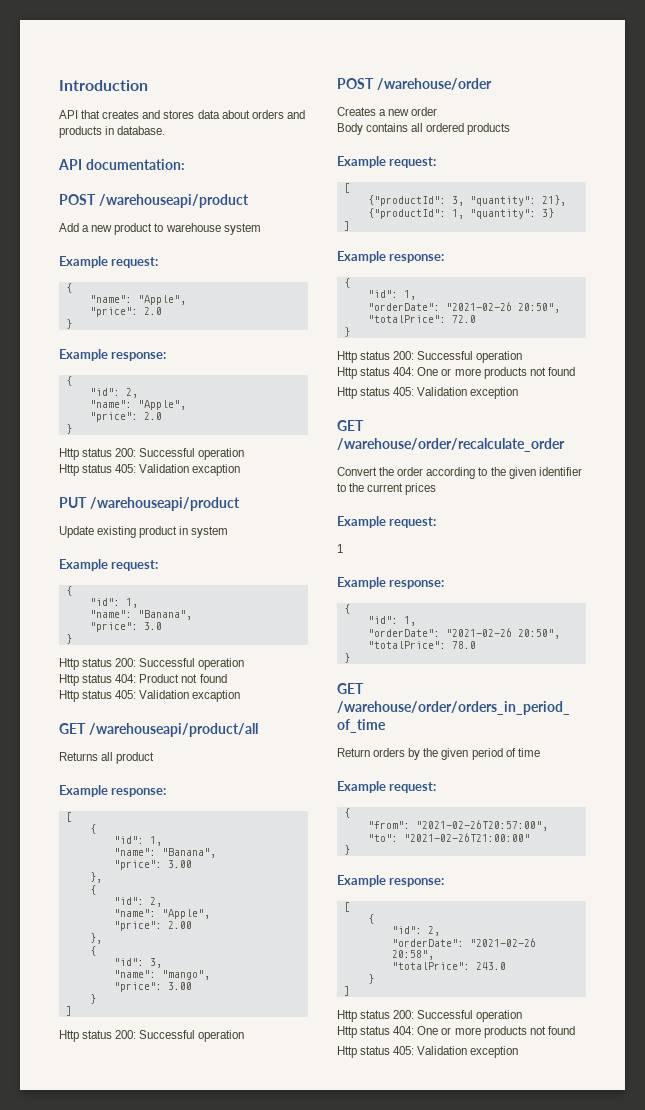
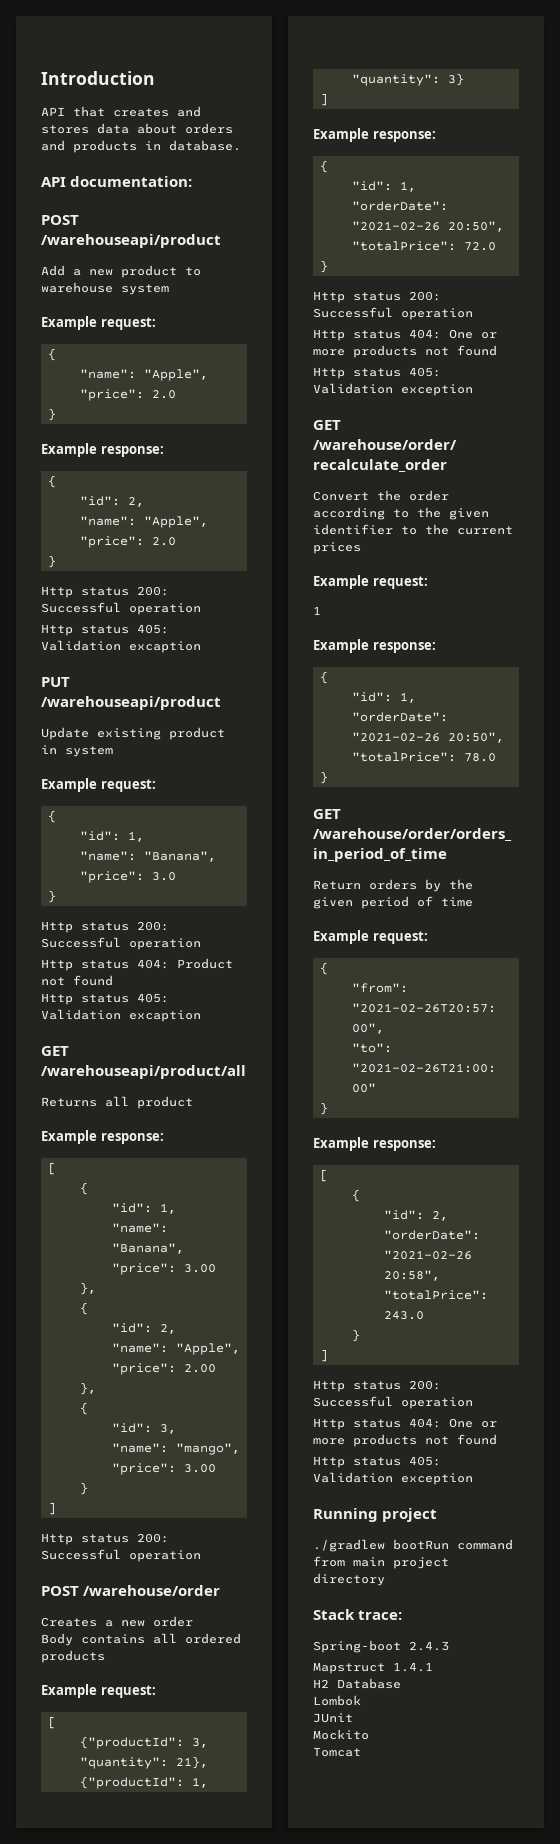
(519, 1052) none -> [313,1508,438,1522] [313,1539,513,1552] [313,1556,449,1569] [313,1573,385,1586] [313,1609,403,1620] [313,1640,449,1653] [313,1662,433,1674] [313,1678,401,1689] [313,1695,361,1706] [313,1713,353,1723] [313,1729,369,1740] [313,1747,361,1757] // Running project // ./gradlew bootRun command from main project directory // Stack trace: // Spring-boot 2.4.3 // Mapstruct 1.4.1 // H2 Database // Lombok // JUnit // Mockito // Tomcat

